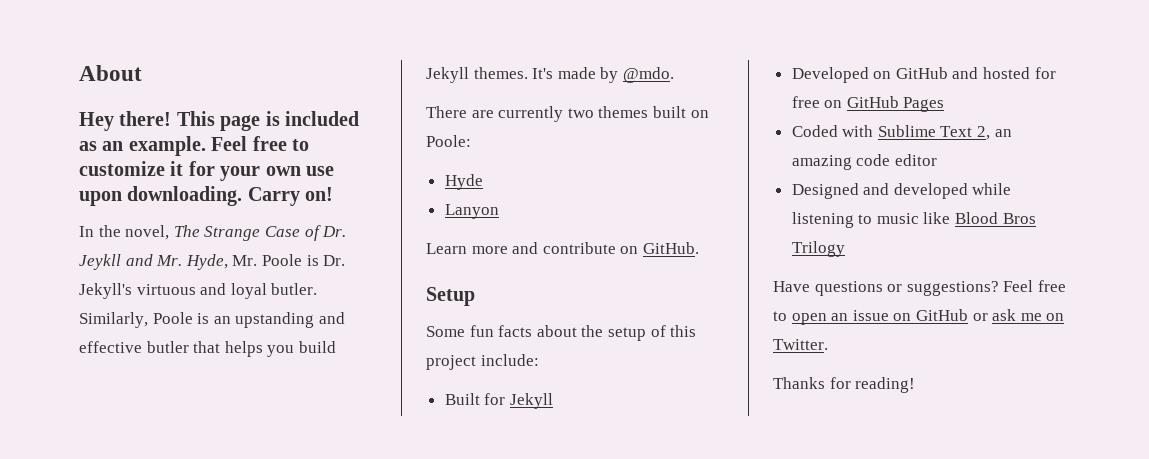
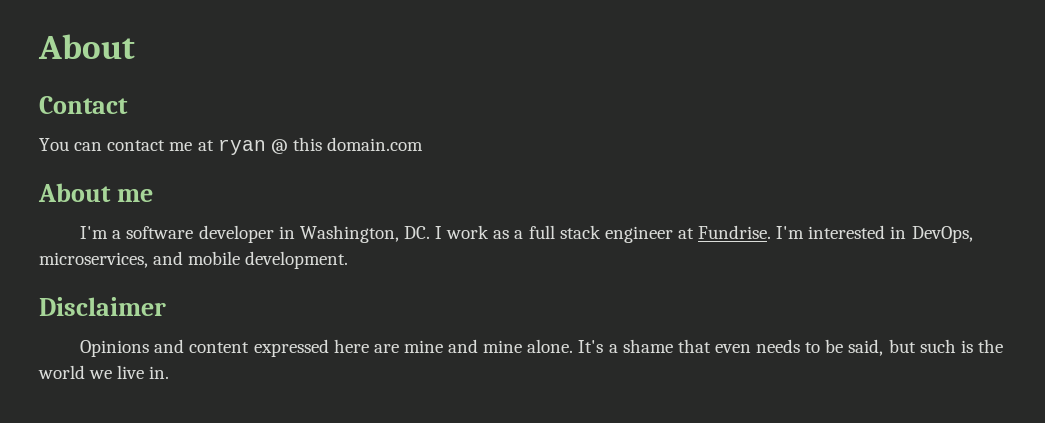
[79,111,359,131] [79,136,309,156] [79,161,334,181] [79,186,334,206] [79,225,347,241] [79,254,346,270] [79,283,318,299] [79,312,345,328] [79,341,336,357] [426,67,674,83] [426,106,709,122] [426,135,471,147] [444,174,483,190] [444,204,499,219] [426,242,699,254] [426,287,475,306] [426,325,697,341] [426,354,539,370] [444,393,553,409] [791,67,1056,83] [791,96,945,112] [791,125,1012,140] [791,154,937,170] [791,183,1012,199] [791,212,1036,228] [791,241,845,257] [773,280,1066,296] [773,309,1065,325] [773,339,828,350] [773,377,916,393] Hey there! This page is included as an example. Feel free to customize it for your own use upon downloading. Carry on! // In the novel, The Strange Case of Dr. Jeykll and Mr. Hyde, Mr. Poole is Dr. Jekyll's virtuous and loyal butler. Similarly, Poole is an upstanding and effective butler that helps you build Jekyll themes. It's made by @mdo. // There are currently two themes built on Poole: // Hyde // Lanyon // Learn more and contribute on GitHub. // Setup // Some fun facts about the setup of this project include: // Built for Jekyll // Developed on GitHub and hosted for free on GitHub Pages // Coded with Sublime Text 2, an amazing code editor // Designed and developed while listening to music like Blood Bros Trilogy // Have questions or suggestions? Feel free to open an issue on GitHub or ask me on Twitter. // Thanks for reading! -> [39,96,128,114] [39,137,424,155] [38,183,153,202] [80,225,973,243] [39,251,349,269] [39,297,166,316] [80,339,1003,357] [38,365,170,379] Contact // You can contact me at ryan @ this domain.com // About me // I'm a software developer in Washington, DC. I work as a full stack engineer at Fundrise. I'm interested in DevOps, microservices, and mobile development. // Disclaimer // Opinions and content expressed here are mine and mine alone. It's a shame that even needs to be said, but such is the world we live in.

